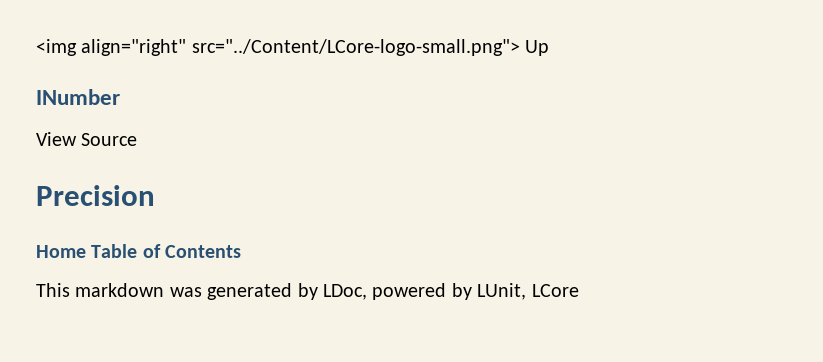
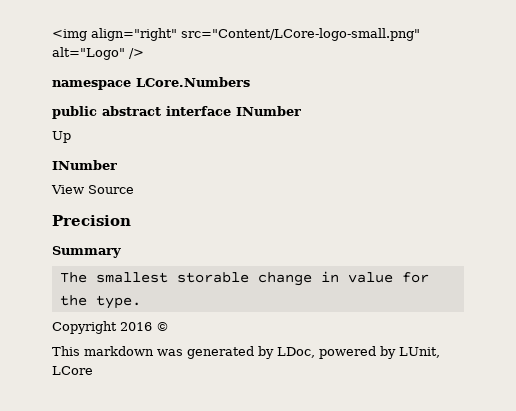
[191,39,520,56] src="../Content/LCore-logo-small.png"> -> [181,28,420,41] [52,47,144,60] [52,77,250,90] [52,106,301,119] src="Content/LCore-logo-small.png" alt="Logo" /> // namespace LCore.Numbers // public abstract interface INumber //
[36,244,242,258] Home Table of Contents -> [52,246,121,258] [59,271,429,286] [59,295,141,309] [52,321,169,334] Summary // The smallest storable change in value for the type. // Copyright 2016 ©

